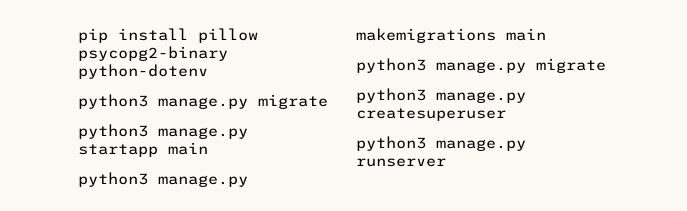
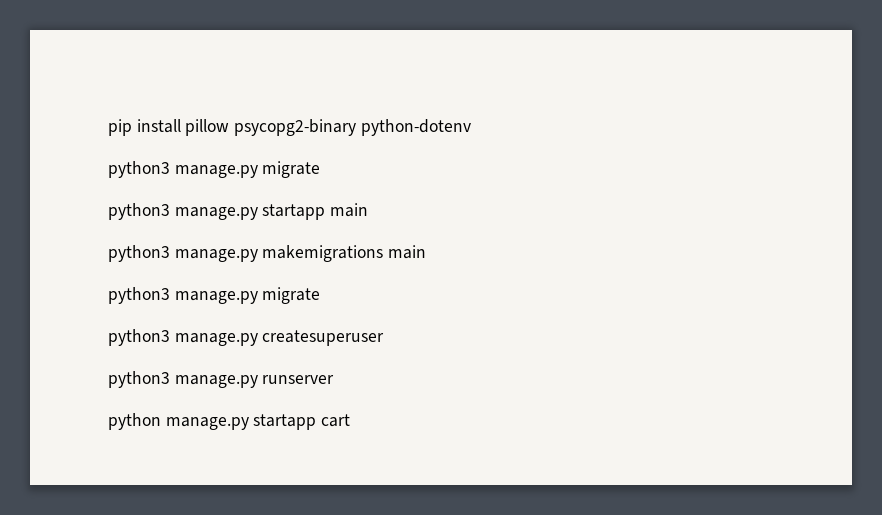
(446, 162) none -> [108,413,351,430] // python manage.py startapp cart

